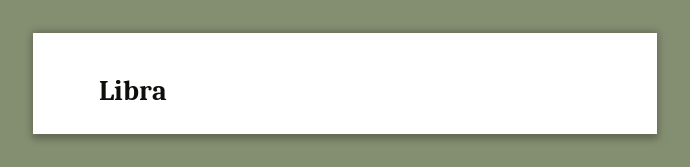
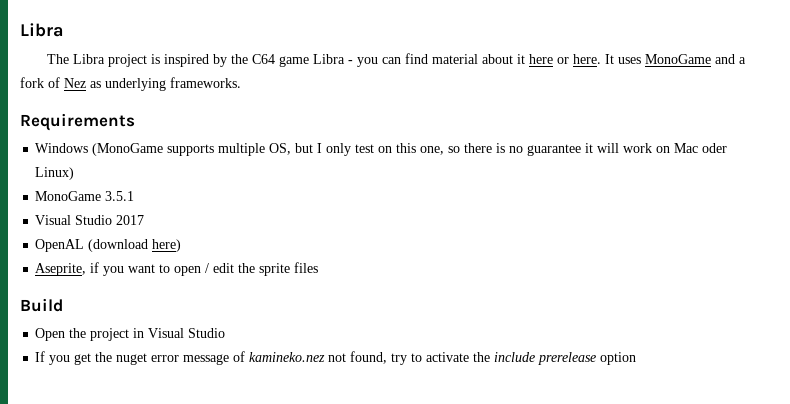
[99,80,167,100] Libra -> [20,23,64,37] [46,53,746,67] [20,77,241,91] [20,113,135,131] [35,143,728,156] [35,167,75,180] [35,191,135,201] [35,215,145,225] [35,239,182,252] [35,262,319,276] [20,298,63,312] [35,328,226,341] [35,351,637,365] Libra // The Libra project is inspired by the C64 game Libra - you can find material about it here or here. It uses MonoGame and a fork of Nez as underlying frameworks. // Requirements // Windows (MonoGame supports multiple OS, but I only test on this one, so there is no guarantee it will work on Mac oder Linux) // MonoGame 3.5.1 // Visual Studio 2017 // OpenAL (download here) // Aseprite, if you want to open / edit the sprite files // Build // Open the project in Visual Studio // If you get the nuget error message of kamineko.nez not found, try to activate the include prerelease option

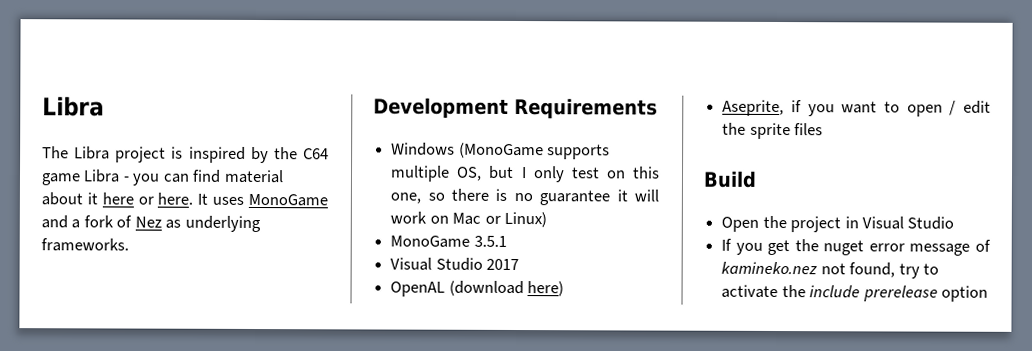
(241, 82) none -> [373,97,509,119] Development
[702,143,728,153] oder -> [484,215,501,224] or

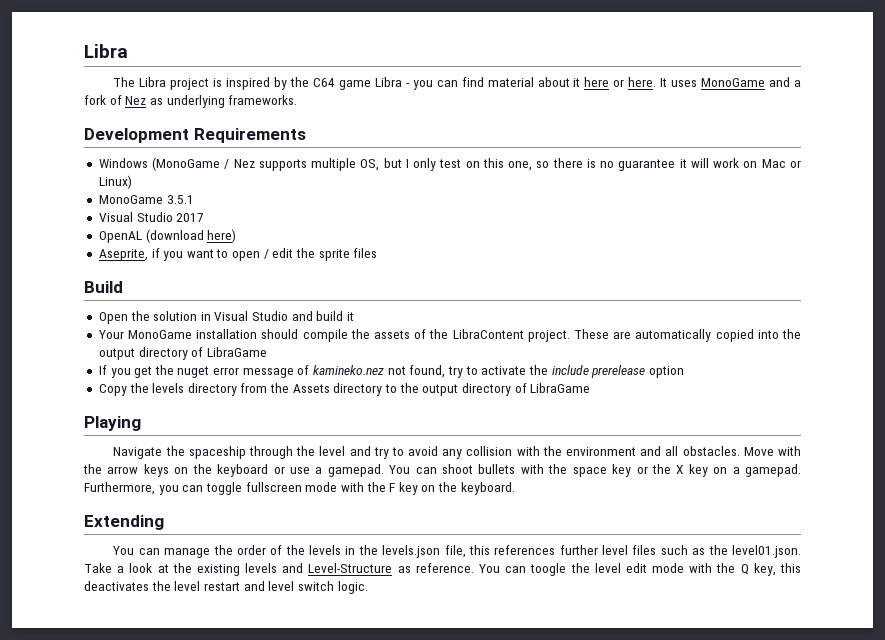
(544, 150) none -> [224,159,255,169] / Nez
[790,216,842,233] project -> [153,311,198,321] solution
(955, 223) none -> [291,311,355,321] [98,329,801,342] [98,347,267,360] and build it // Your MonoGame installation should compile the assets of the LibraContent project. These are automatically copied into the output directory of LibraGame
(988, 293) none -> [98,383,591,396] [84,416,141,431] [113,446,802,459] [83,464,801,477] [84,482,515,495] [84,515,164,530] [113,545,801,558] [84,563,801,576] [84,581,368,594] // Copy the levels directory from the Assets directory to the output directory of LibraGame // Playing // Navigate the spaceship through the level and try to avoid any collision with the environment and all obstacles. Move with the arrow keys on the keyboard or use a gamepad. You can shoot bullets with the space key or the X key on a gamepad. Furthermore, you can toggle fullscreen mode with the F key on the keyboard. // Extending // You can manage the order of the levels in the levels.json file, this references further level files such as the level01.json. Take a look at the existing levels and Level-Structure as reference. You can toogle the level edit mode with the Q key, this deactivates the level restart and level switch logic.

